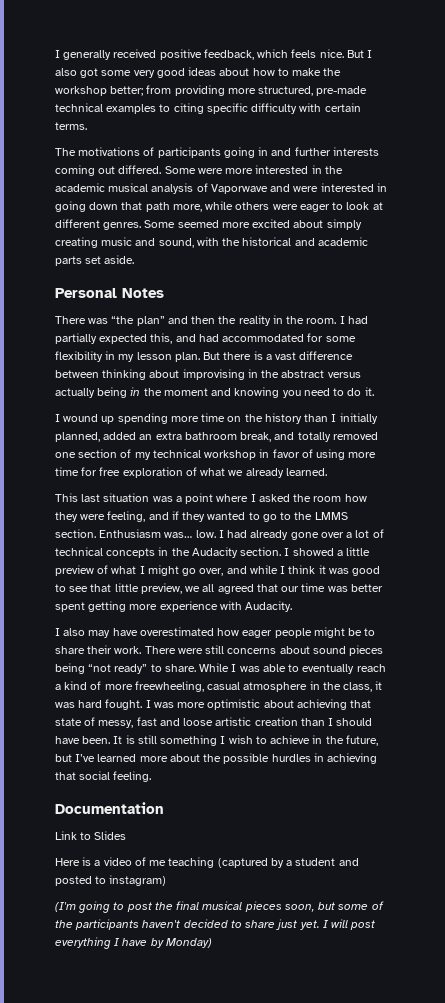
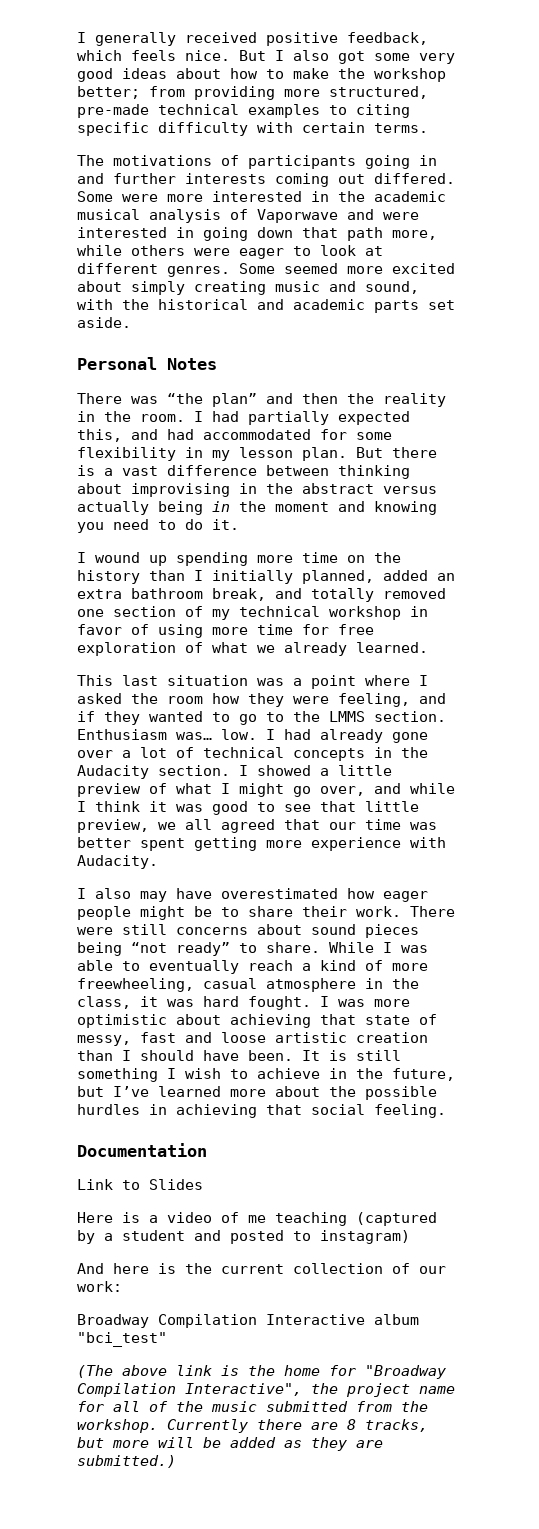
[55,901,384,913] [55,919,376,930] [55,937,212,949] (I'm going to post the final musical pieces soon, but some of the participants haven't decided to share just yet. I will post everything I have by Monday) -> [77,1263,446,1274] [77,1281,122,1292] [77,1314,419,1328] [77,1332,167,1347] [77,1365,446,1379] [77,1383,455,1397] [77,1401,428,1412] [77,1419,428,1433] [77,1437,383,1451] [77,1455,176,1468] And here is the current collection of our work: // Broadway Compilation Interactive album "bci_test" // (The above link is the home for "Broadway Compilation Interactive", the project name for all of the music submitted from the workshop. Currently there are 8 tracks, but more will be added as they are submitted.)

